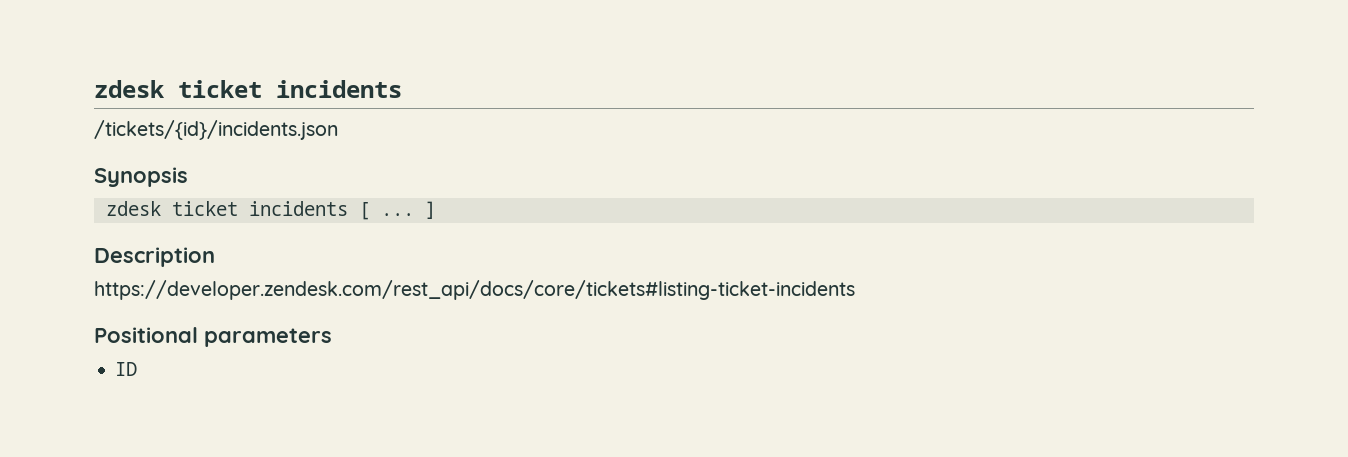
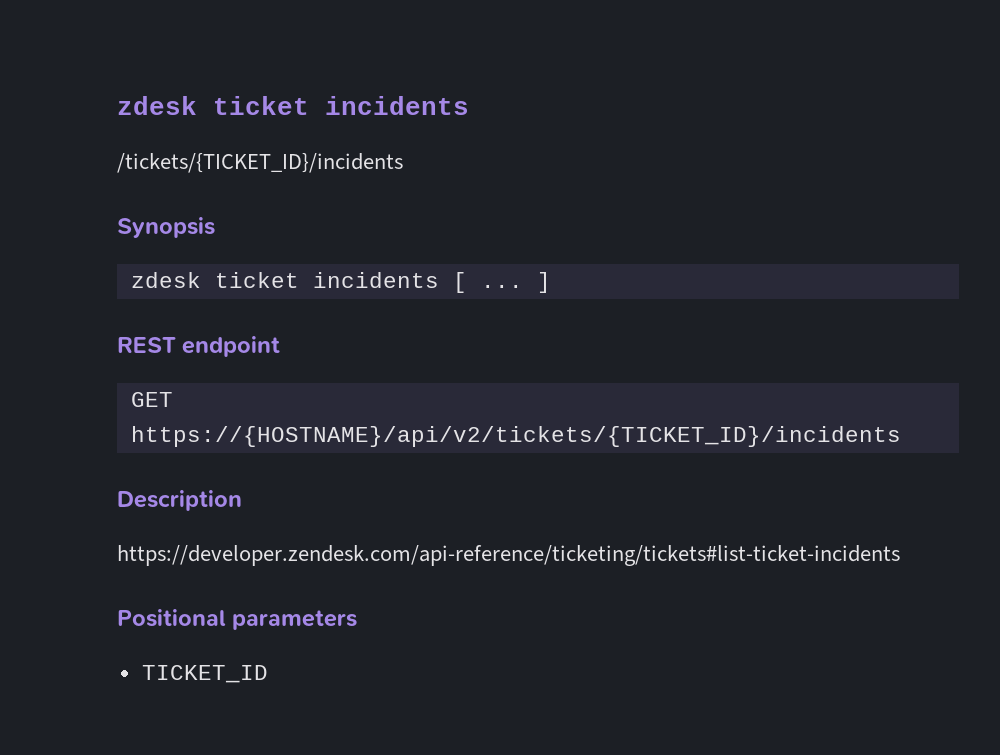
[94,120,338,140] /tickets/{id}/incidents.json -> [117,153,403,173] /tickets/{TICKET_ID}/incidents
(436, 210) none -> [117,336,281,357] [130,392,173,407] [130,426,901,447] // REST endpoint // GET https://{HOSTNAME}/api/v2/tickets/{TICKET_ID}/incidents
[94,280,855,300] https://developer.zendesk.com/rest_api/docs/core/tickets#listing-ticket-incidents -> [117,545,900,566] https://developer.zendesk.com/api-reference/ticketing/tickets#list-ticket-incidents
[115,362,138,376] ID -> [141,665,268,683] TICKET_ID

